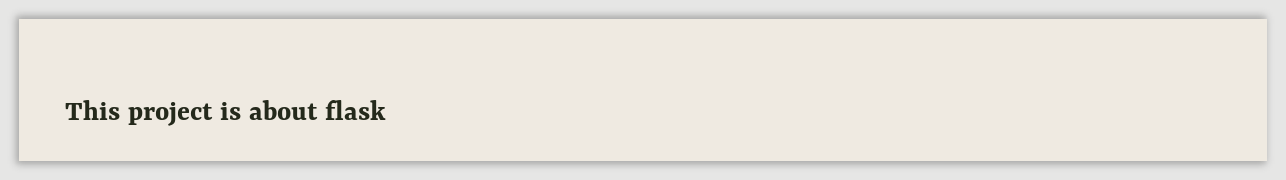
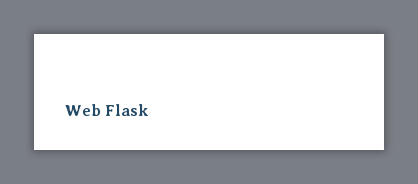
[65,100,386,126] This project is about flask -> [65,104,149,116] Web Flask

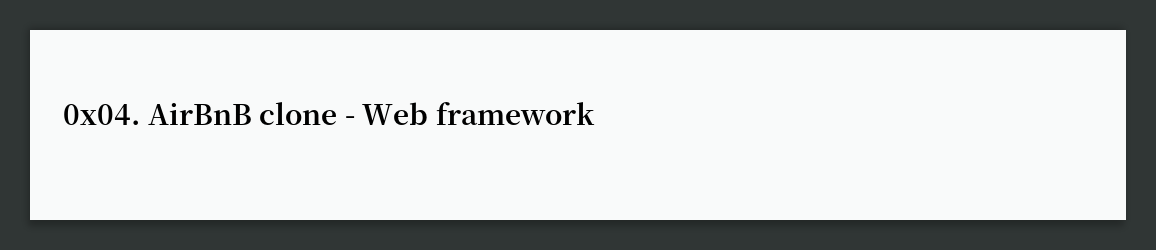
[65,104,149,116] Web Flask -> [63,102,595,125] 0x04. AirBnB clone - Web framework

